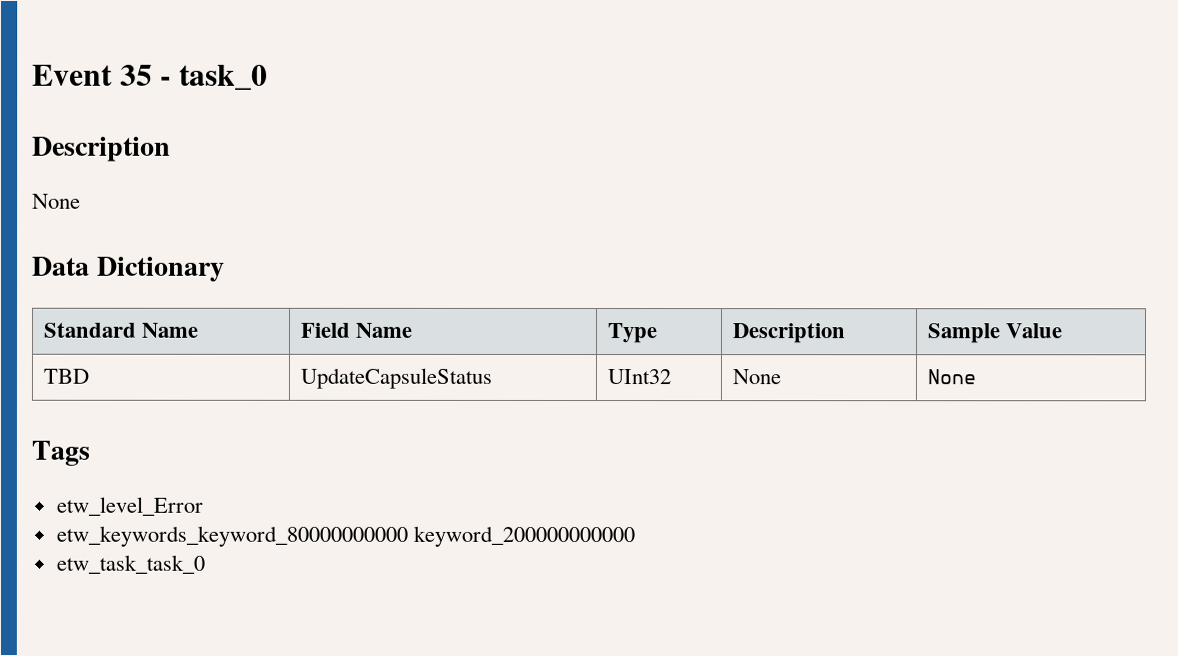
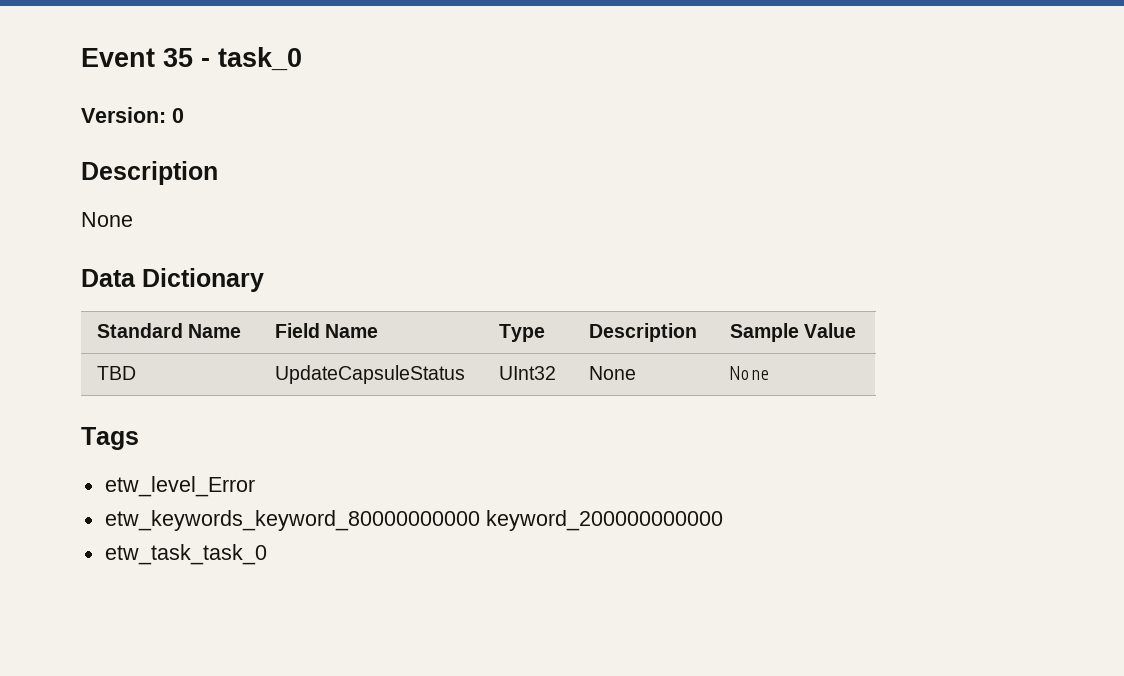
(268, 77) none -> [81,107,184,123] // Version: 0

